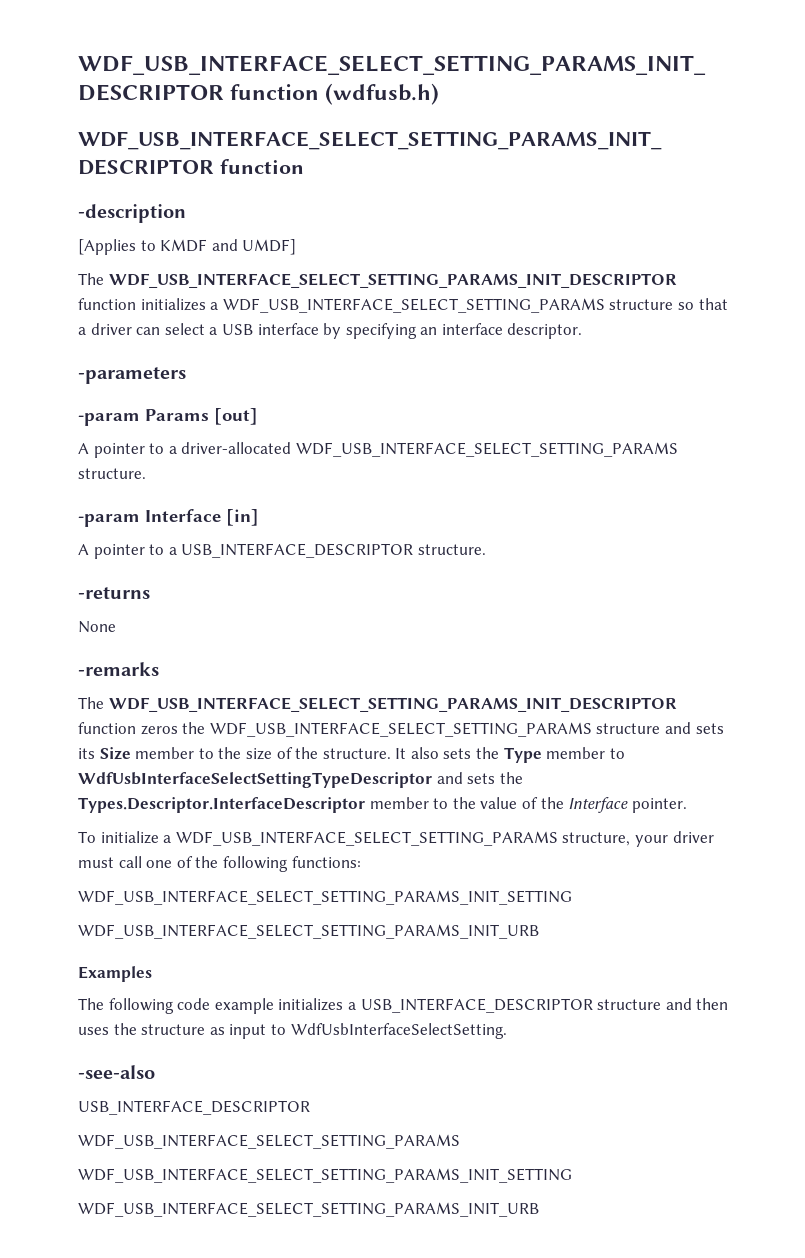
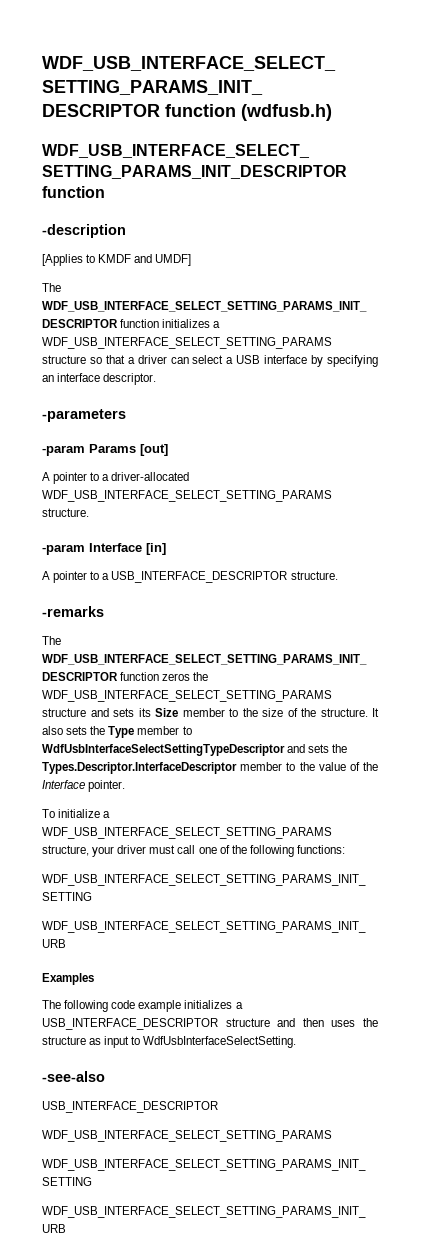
[78,587,150,599] [78,621,116,633] // -returns // None -> (338, 575) none

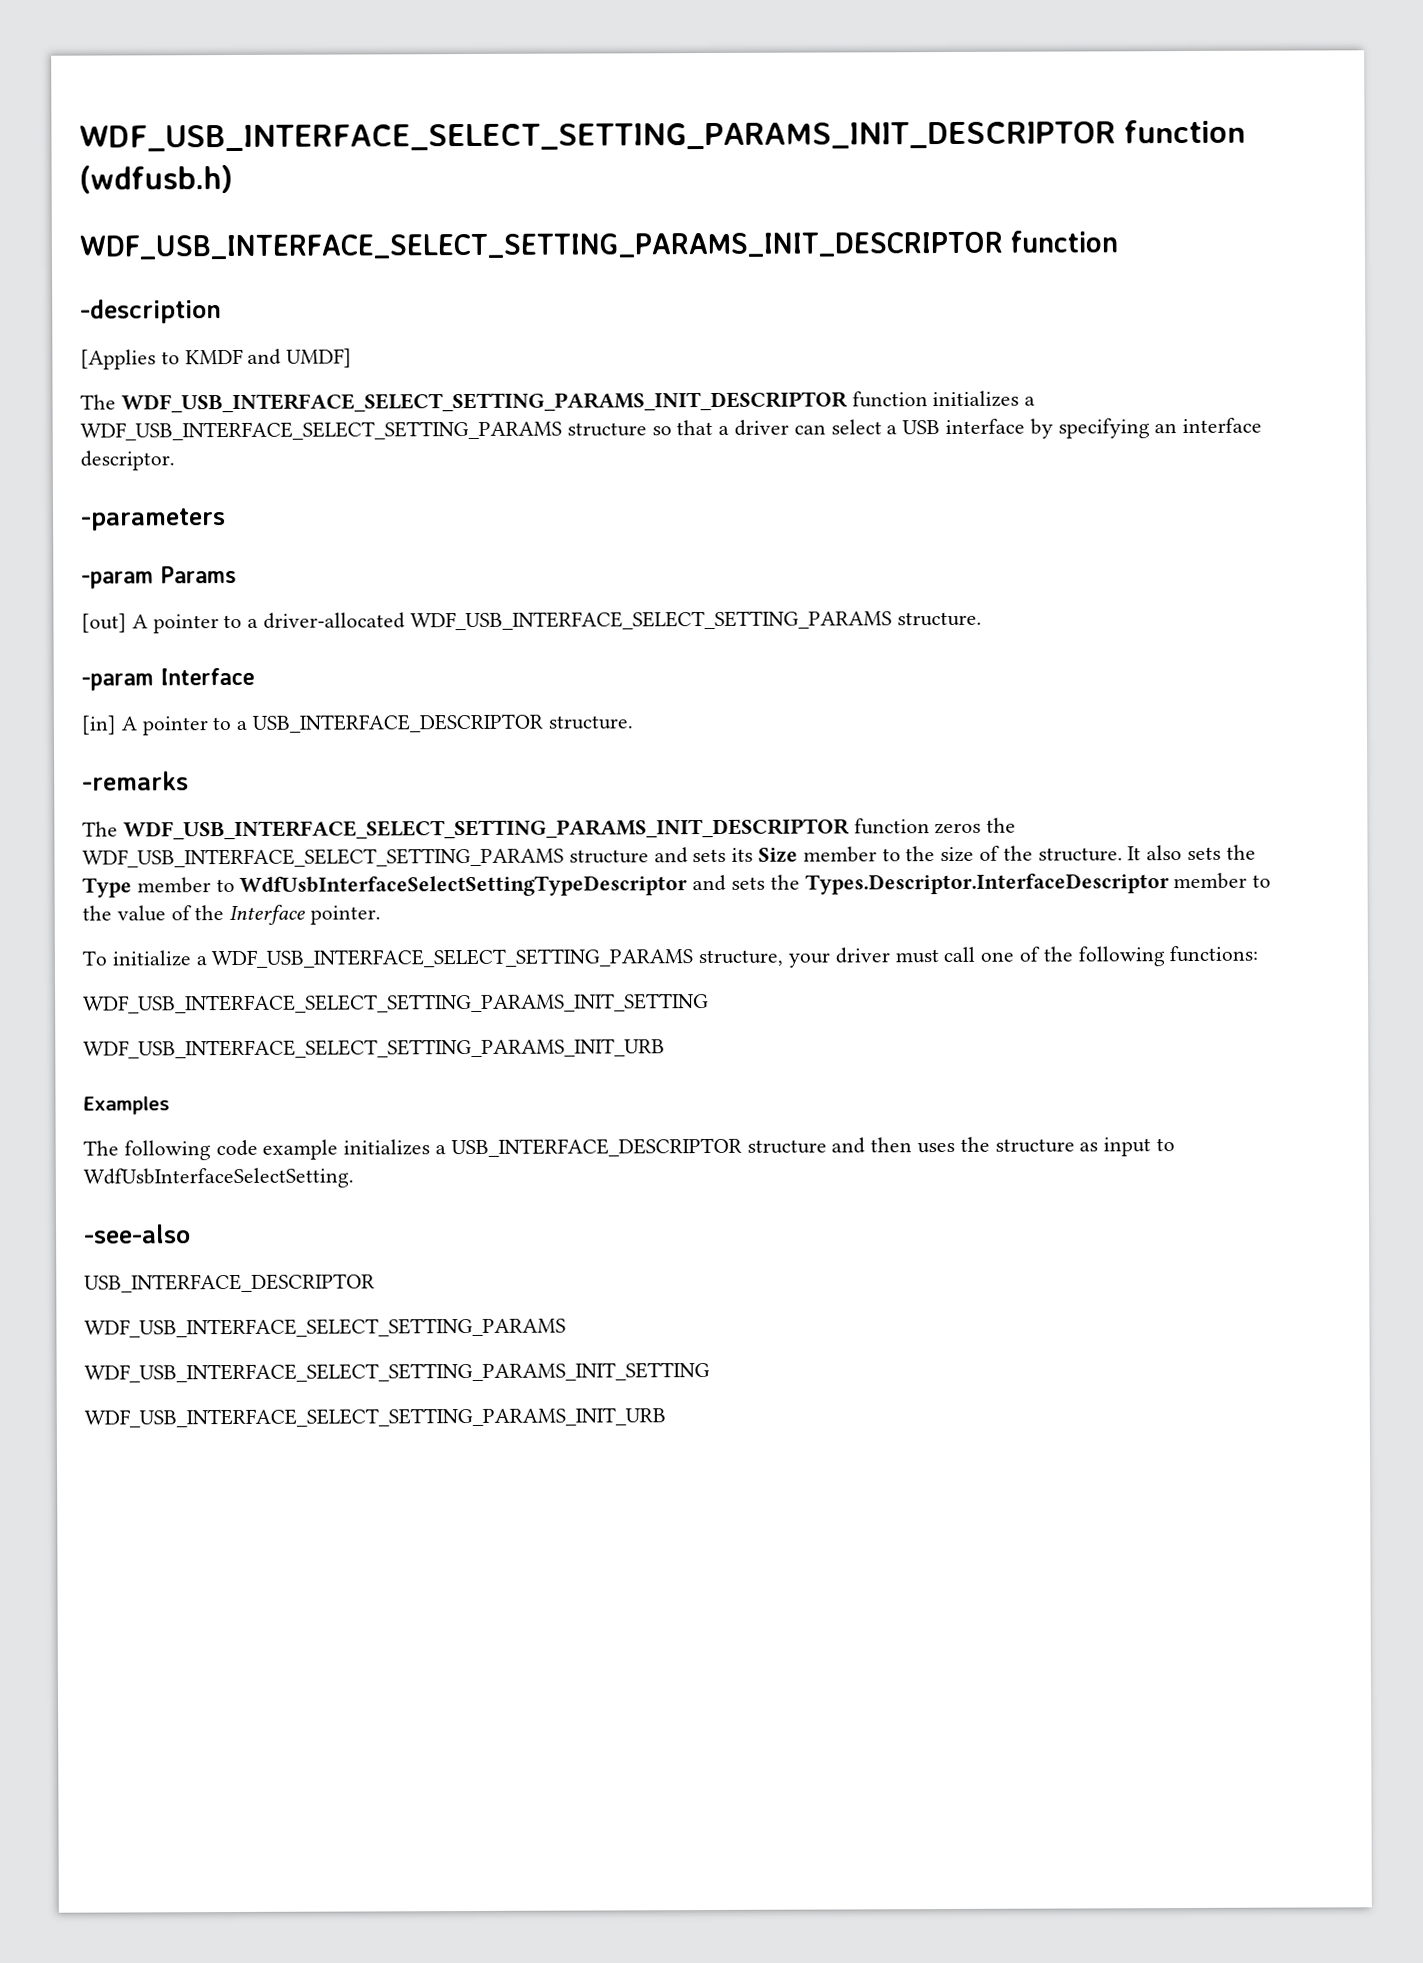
(136, 448) none -> (237, 574) //
(168, 450) // -> (127, 623) none
(142, 547) none -> (255, 676) //
(166, 549) // -> (116, 725) none

